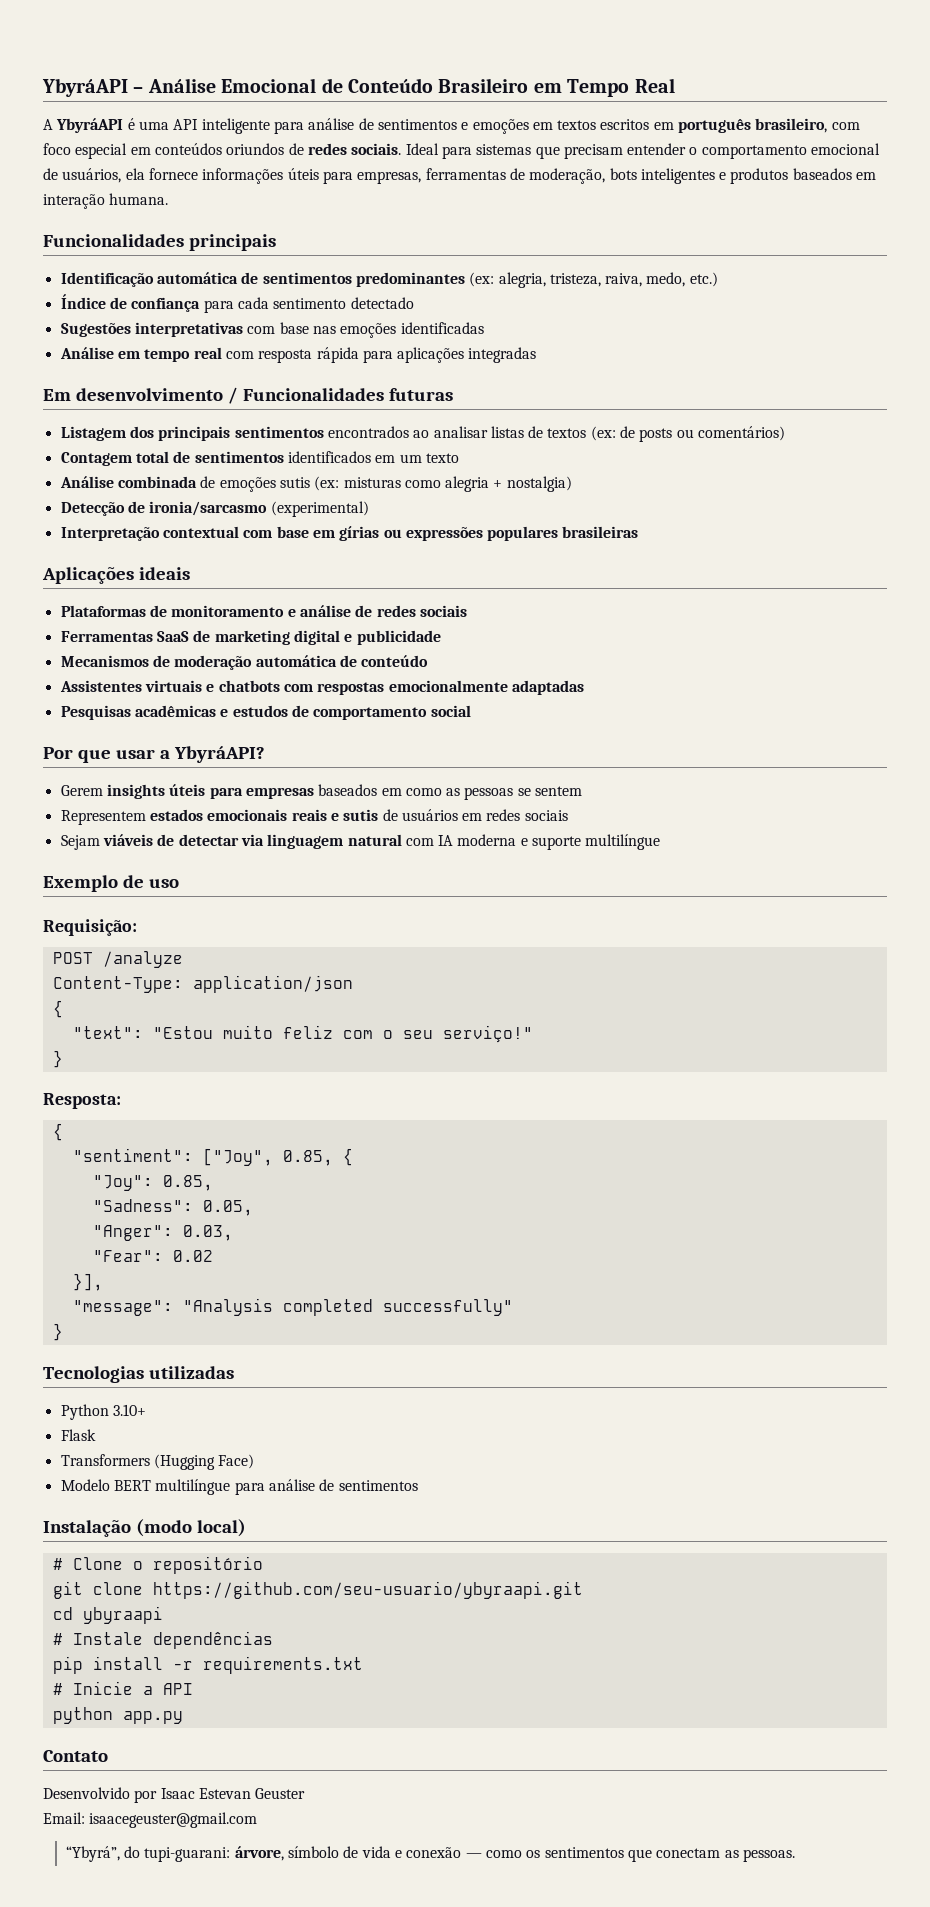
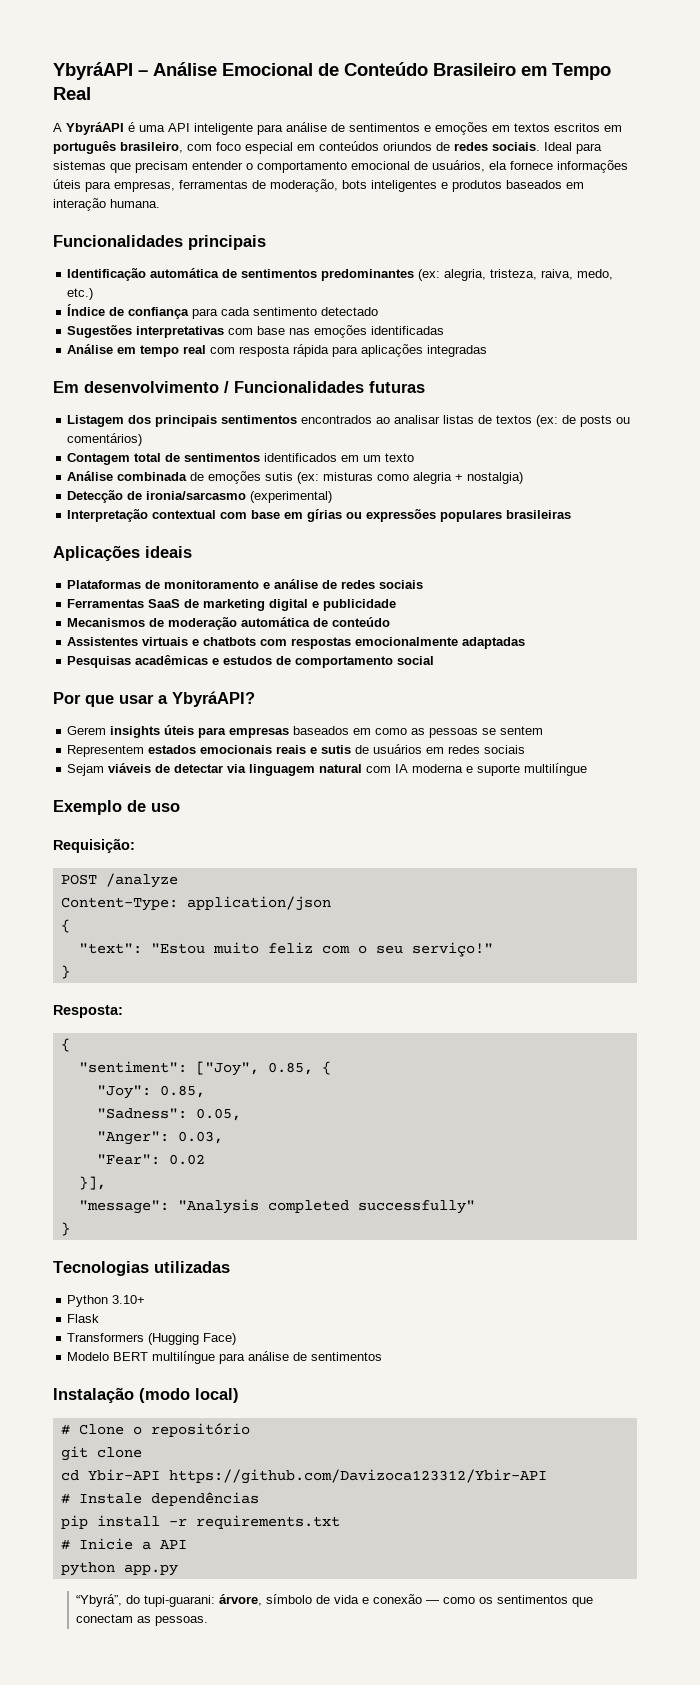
[152,1581,583,1599] https://github.com/seu-usuario/ybyraapi.git -> (142, 1452) none
[82,1606,163,1624] ybyraapi -> [87,1469,547,1484] Ybir-API https://github.com/Davizoca123312/Ybir-API
[43,1750,108,1762] [43,1787,306,1803] [43,1812,258,1828] // Contato // Desenvolvido por Isaac Estevan Geuster // Email: isaacegeuster@gmail.com -> (178, 1570) none

